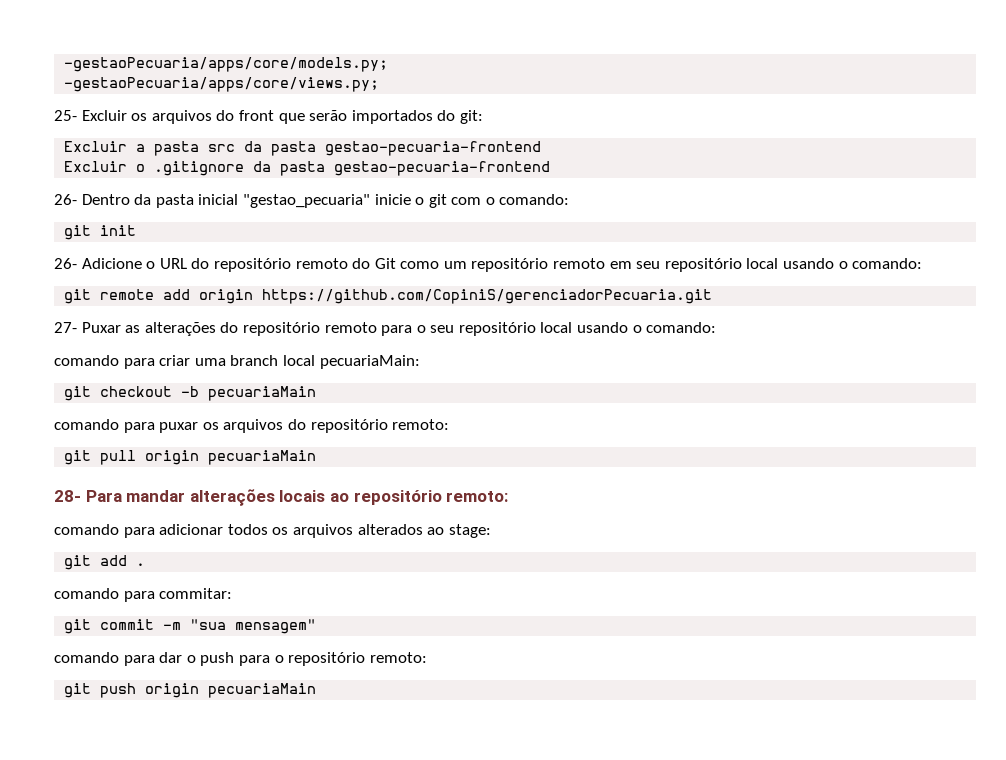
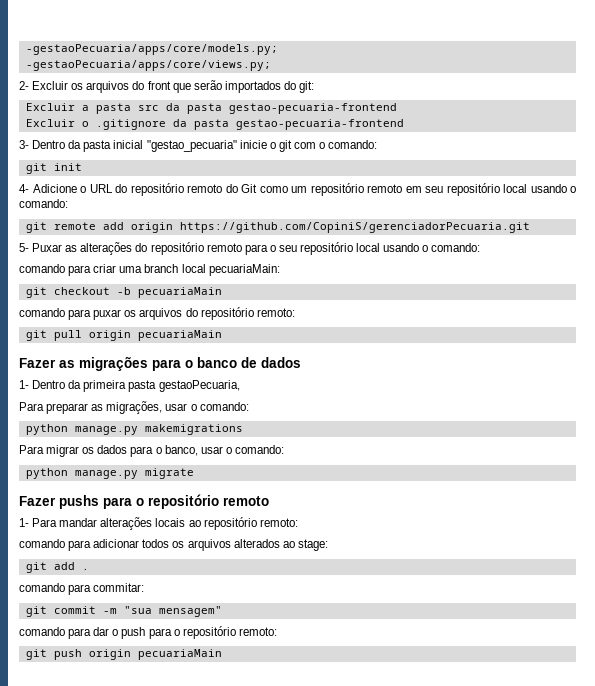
[54,110,77,121] 25- -> [19,81,29,90] 2-
[54,194,77,205] 26- -> [19,140,29,149] 3-
[54,258,77,269] 26- -> [19,184,29,193] 4-
[54,322,77,333] 27- -> [19,243,29,252] 5-
[54,490,81,502] 28- -> [19,356,301,371] [19,380,240,392] [19,401,249,414] [25,424,243,435] [19,445,284,457] [25,468,194,479] [19,494,269,509] [19,518,29,527] Fazer as migrações para o banco de dados // 1- Dentro da primeira pasta gestaoPecuaria, // Para preparar as migrações, usar o comando: // python manage.py makemigrations // Para migrar os dados para o banco, usar o comando: // python manage.py migrate // Fazer pushs para o repositório remoto // 1-

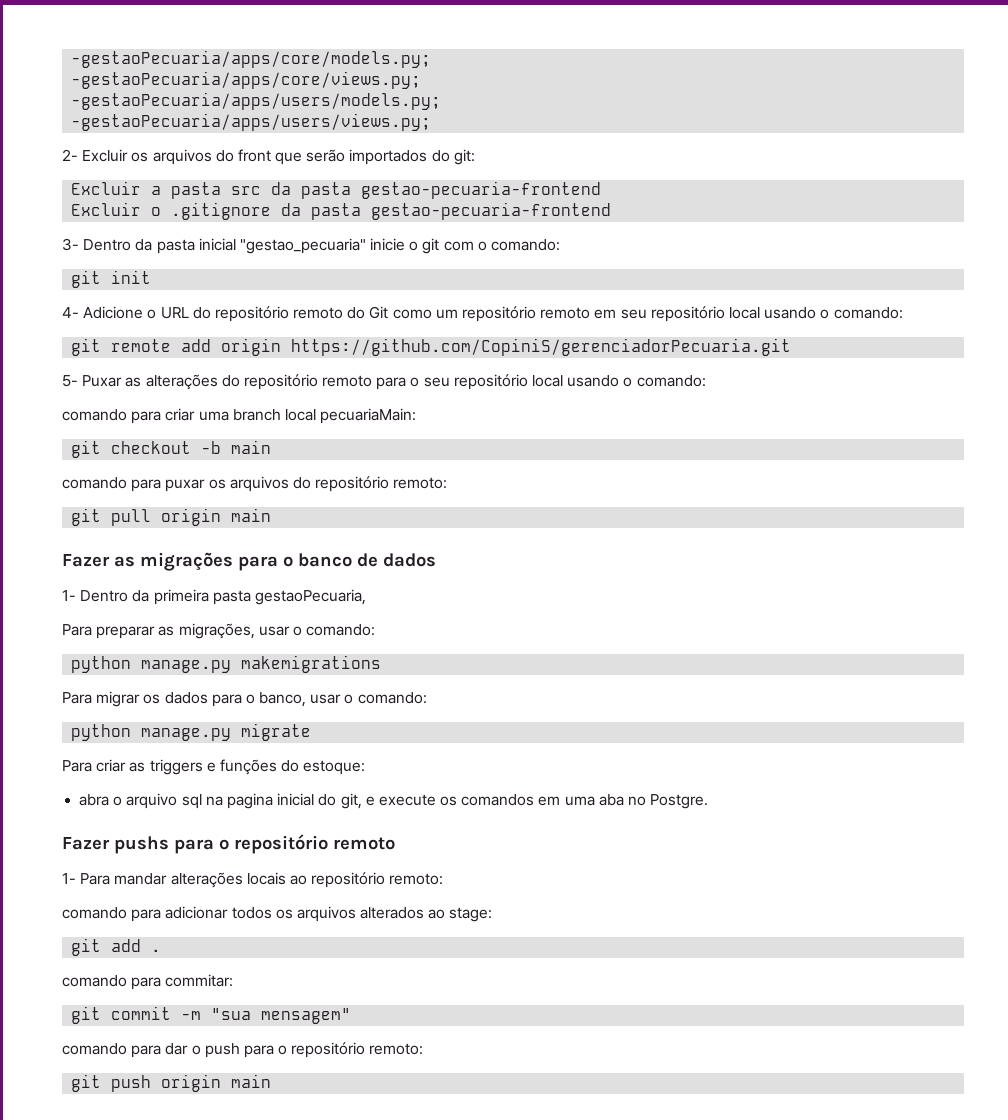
(271, 65) none -> [71,92,442,110] [71,113,432,131] // -gestaoPecuaria/apps/users/models.py; // -gestaoPecuaria/apps/users/views.py;
[137,287,222,298] pecuariaMain -> [231,440,272,454] main
[137,330,222,341] pecuariaMain -> [231,508,272,522] main
(194, 473) none -> [62,759,366,775] [79,793,709,809] // Para criar as triggers e funções do estoque: // abra o arquivo sql na pagina inicial do git, e execute os comandos em uma aba no Postgre.
[137,649,222,660] pecuariaMain -> [231,1074,272,1088] main

